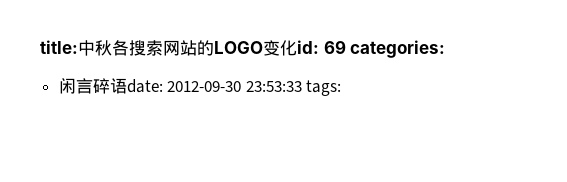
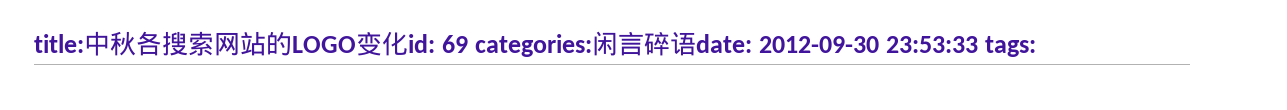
(446, 49) // -> (593, 45) none

